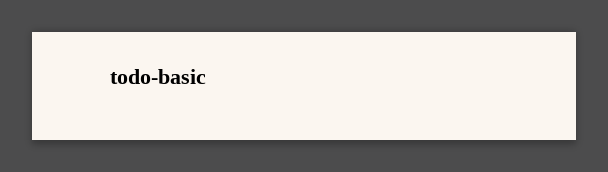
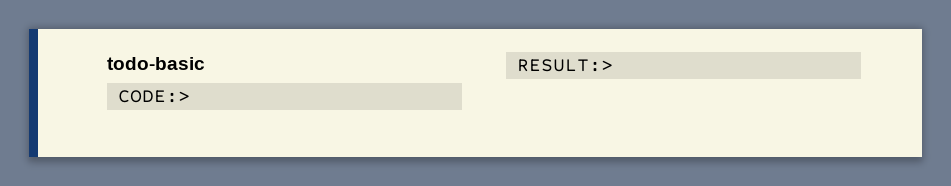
(206, 76) none -> [117,90,190,103] [516,59,613,72] // CODE:> // RESULT:>

